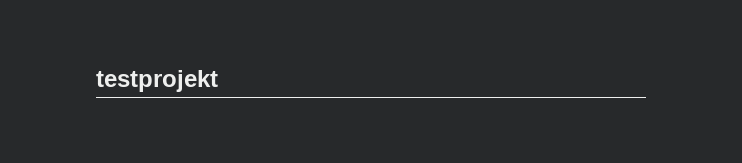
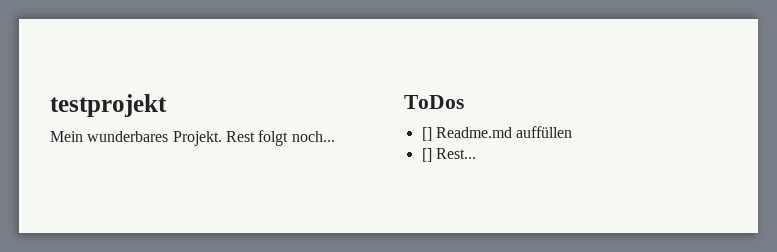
(218, 81) none -> [50,130,335,146] [404,95,464,109] [421,126,573,141] [421,148,476,162] // Mein wunderbares Projekt. Rest folgt noch... // ToDos // [] Readme.md auffüllen // [] Rest...

